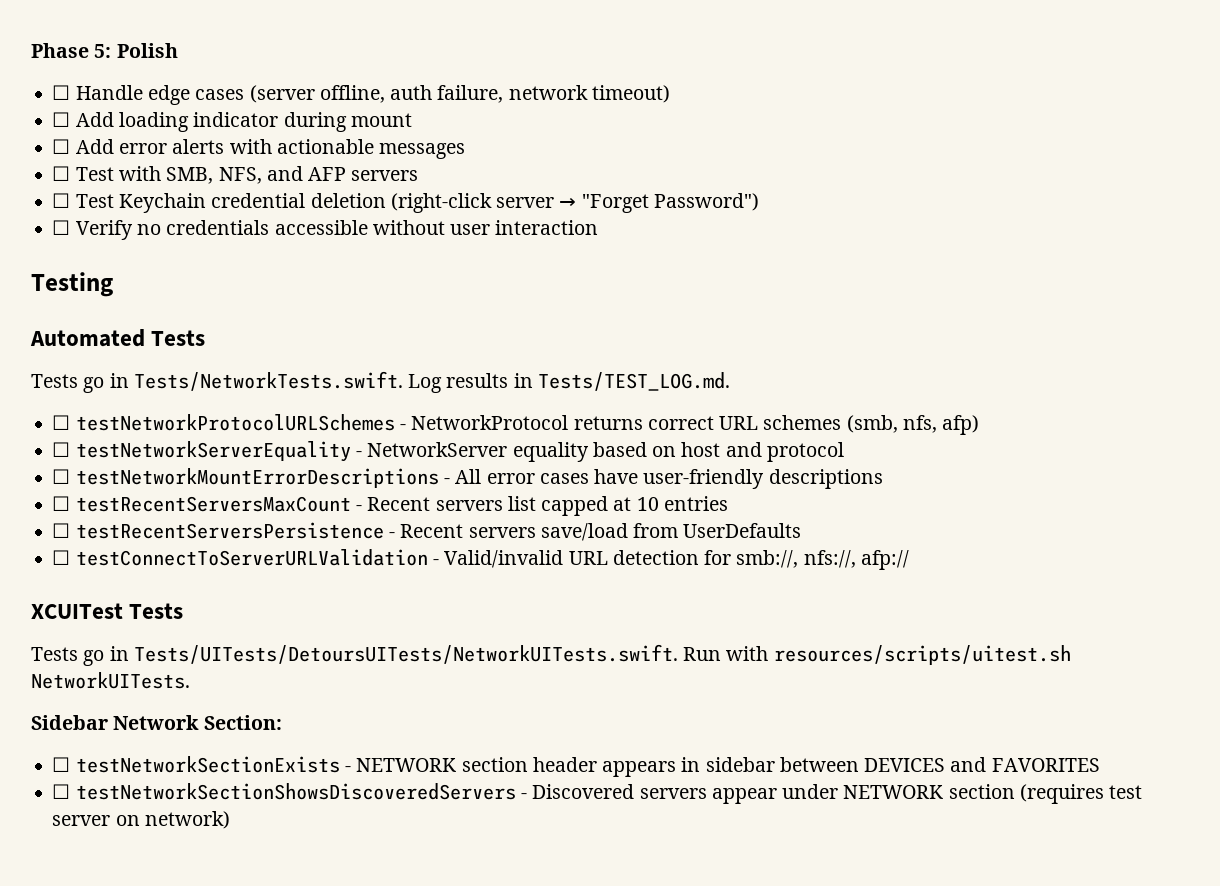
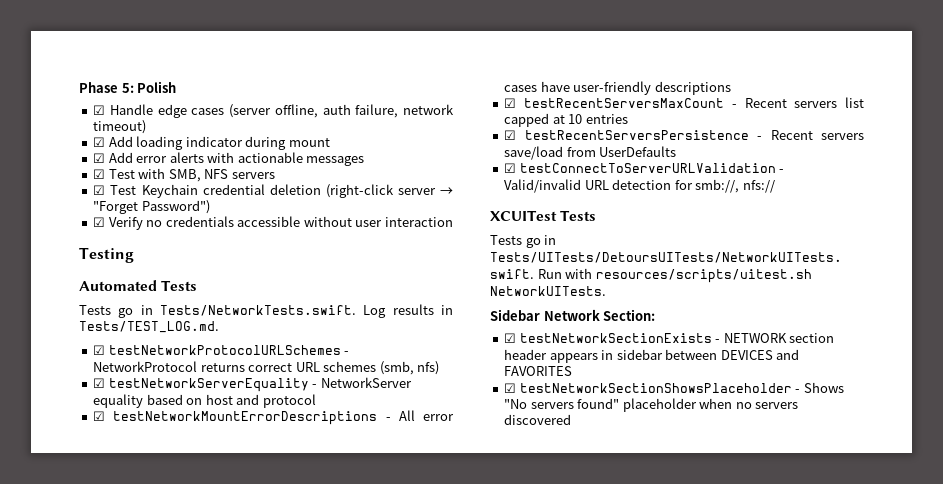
[52,85,71,100] ☐ -> [93,105,106,115] ☑
[52,112,71,127] ☐ -> [93,137,106,147] ☑
[52,139,71,154] ☐ -> [93,153,106,163] ☑
[52,166,71,181] ☐ -> [93,169,106,179] ☑
[218,166,347,184] NFS, and AFP -> [204,169,229,179] NFS
[52,193,71,208] ☐ -> [93,185,106,195] ☑
[52,220,71,235] ☐ -> [93,217,106,227] ☑
[52,415,71,430] ☐ -> [93,345,106,355] ☑
[902,415,980,435] [52,442,71,457] nfs, afp) // ☐ -> [417,361,440,375] [93,378,106,388] nfs) // ☑
[52,469,71,484] ☐ -> [93,411,106,421] ☑
[52,496,71,511] ☐ -> [504,98,517,108] ☑
[52,523,71,538] ☐ -> [504,130,517,140] ☑
[52,550,71,565] ☐ -> [504,163,517,173] ☑
[803,550,909,570] nfs://, afp:// -> [742,180,775,193] nfs://
[52,757,71,772] ☐ -> [504,333,517,343] ☑
[52,783,1143,804] [52,811,230,829] ☐ testNetworkSectionShowsDiscoveredServers - Discovered servers appear under NETWORK section (requires test server on network) -> [504,382,844,393] [504,398,799,412] [504,414,572,425] ☑ testNetworkSectionShowsPlaceholder - Shows "No servers found" placeholder when no servers discovered

